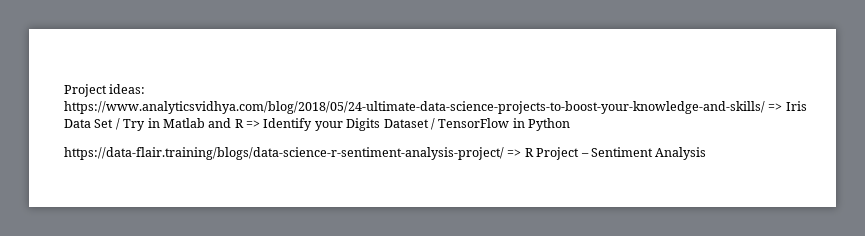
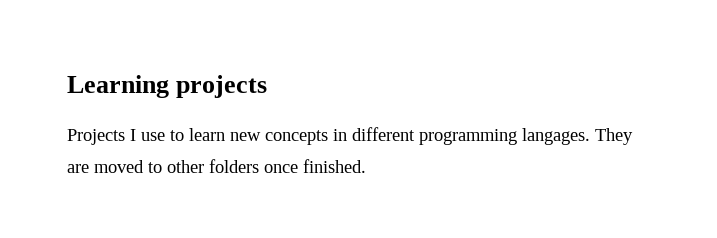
[64,84,146,97] [64,101,807,114] [64,118,570,131] [64,147,707,160] Project ideas: https://www.analyticsvidhya.com/blog/2018/05/24-ultimate-data-science-projects-to-boost-your-knowledge-and-skills/ => Iris Data Set / Try in Matlab and R => Identify your Digits Dataset / TensorFlow in Python // https://data-flair.training/blogs/data-science-r-sentiment-analysis-project/ => R Project – Sentiment Analysis -> [67,75,268,98] [67,127,633,145] [67,159,366,173] Learning projects // Projects I use to learn new concepts in different programming langages. They are moved to other folders once finished.

